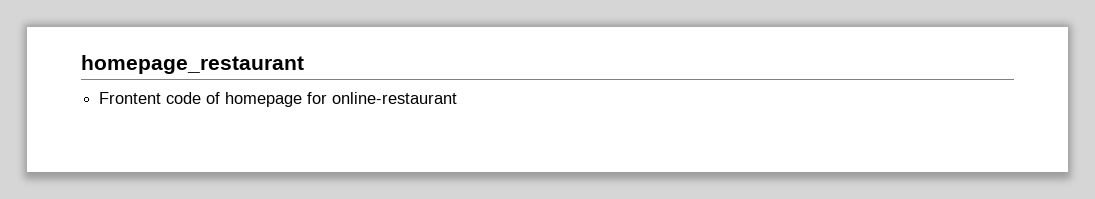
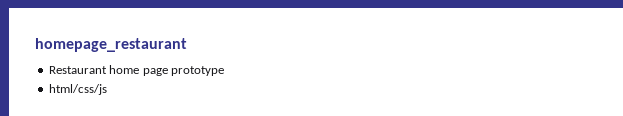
[99,92,458,107] Frontent code of homepage for online-restaurant -> [48,65,224,76] [48,84,107,95] Restaurant home page prototype // html/css/js

